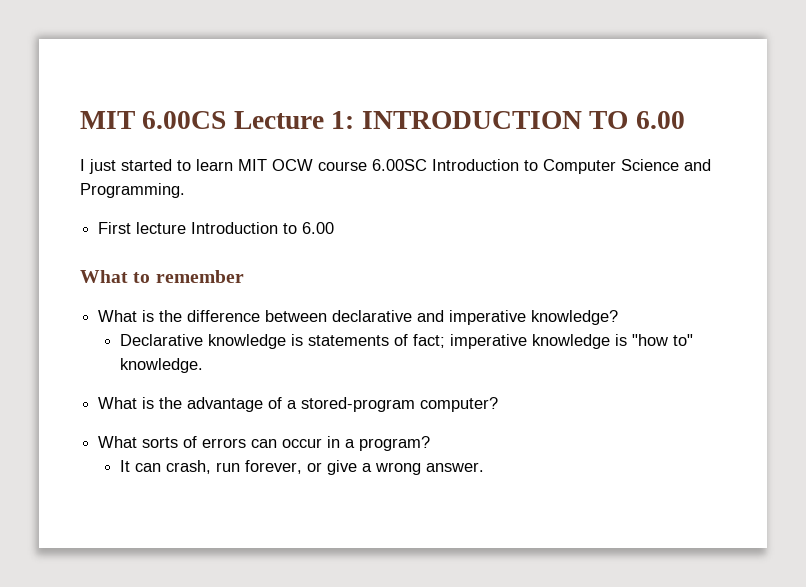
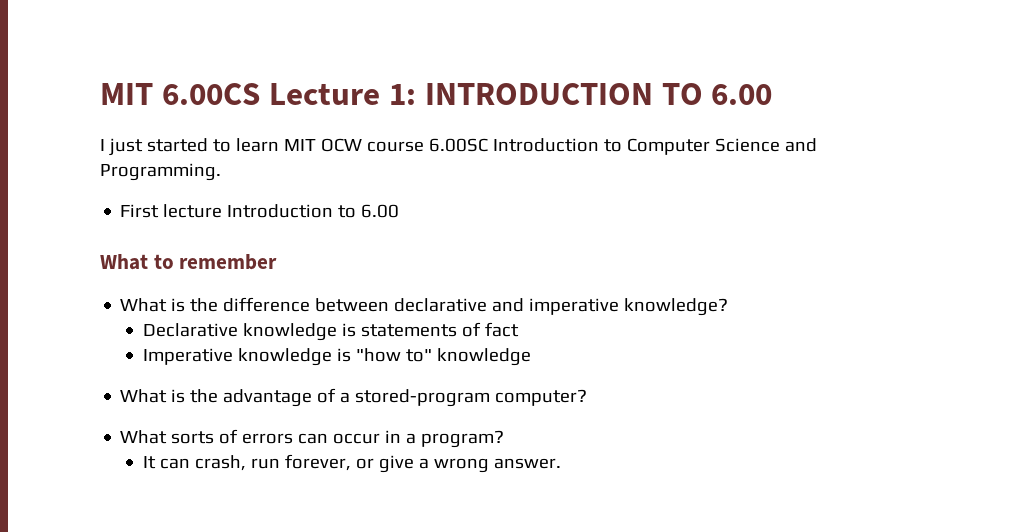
[413,334,528,349] fact; imperative -> [484,322,519,337] [143,348,234,365] fact // Imperative
[120,358,204,373] knowledge. -> [436,348,531,366] knowledge

